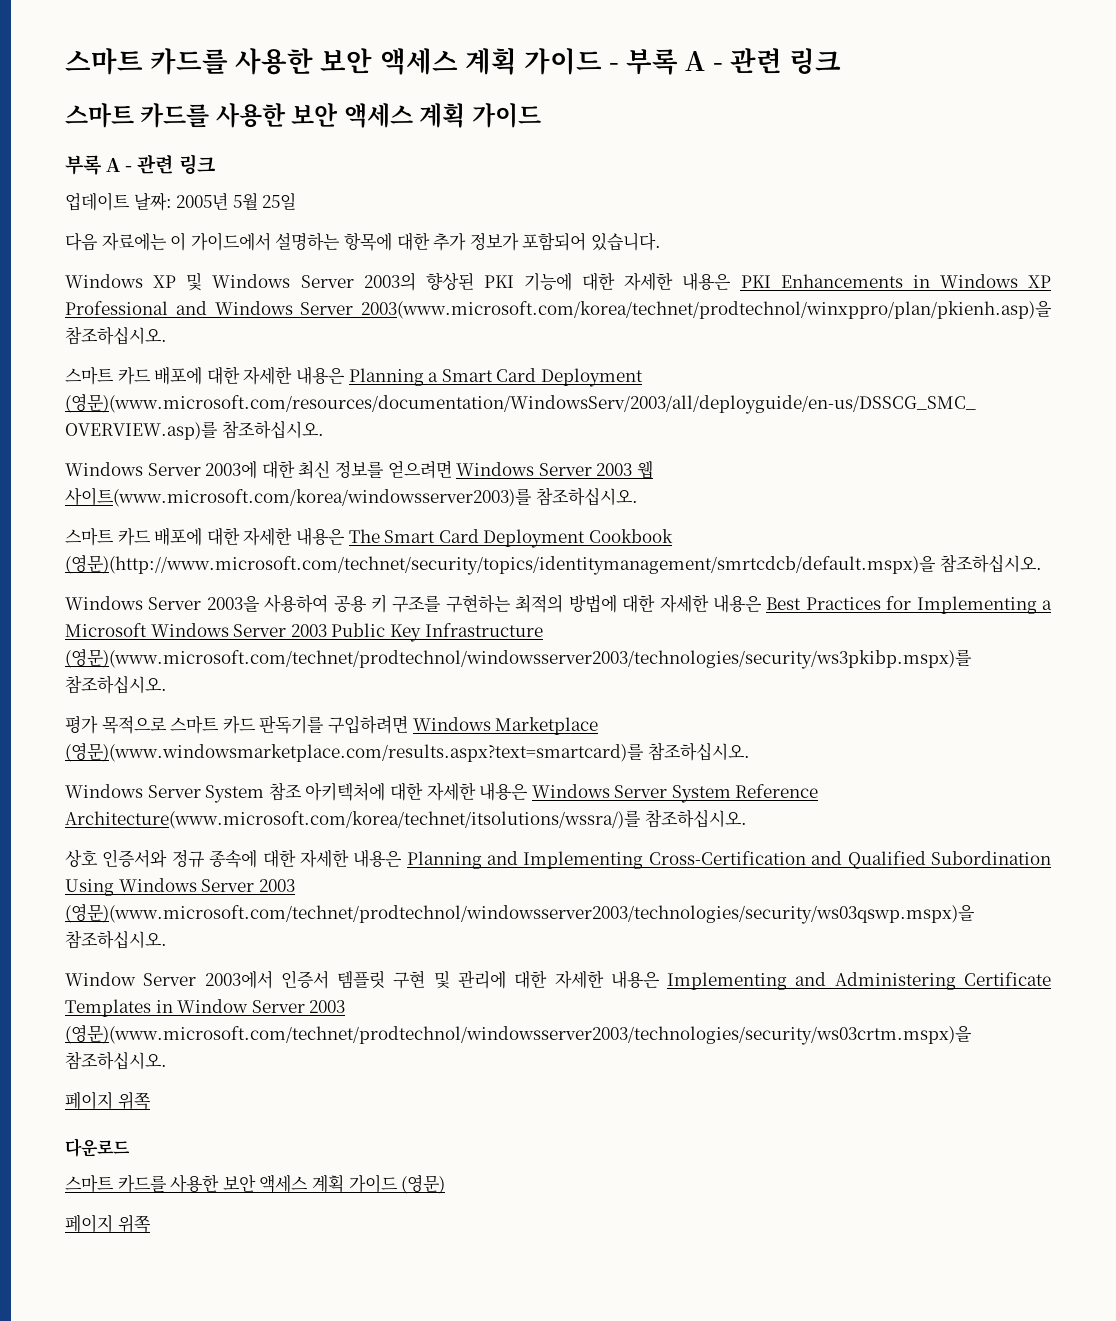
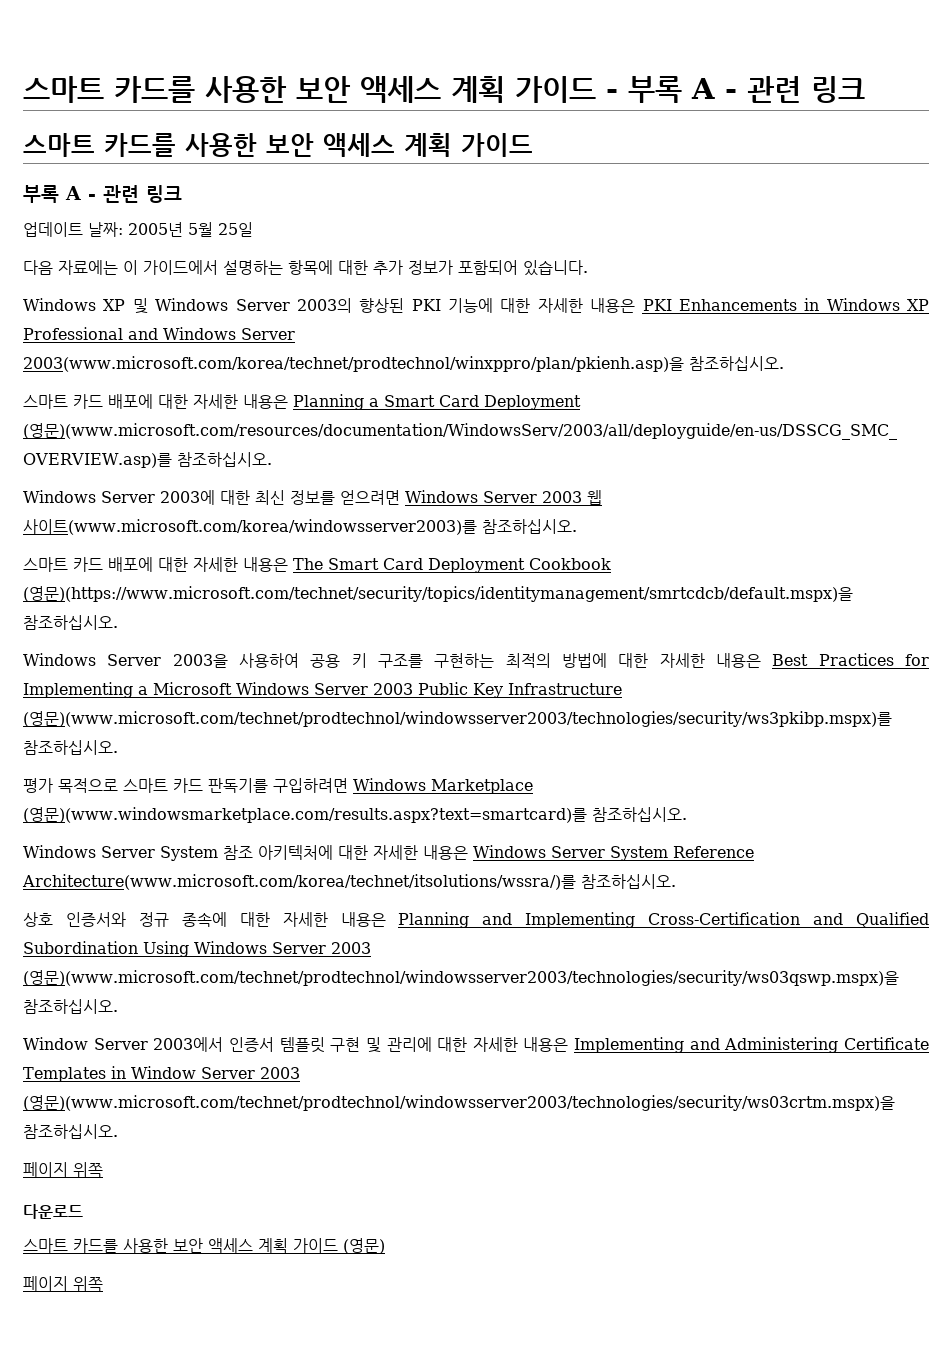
[65,555,936,575] (영문)(http://www.microsoft.com/technet/security/topics/identitymanagement/smrtcdcb/default.mspx)을 -> [23,586,853,602] (영문)(https://www.microsoft.com/technet/security/topics/identitymanagement/smrtcdcb/default.mspx)을

